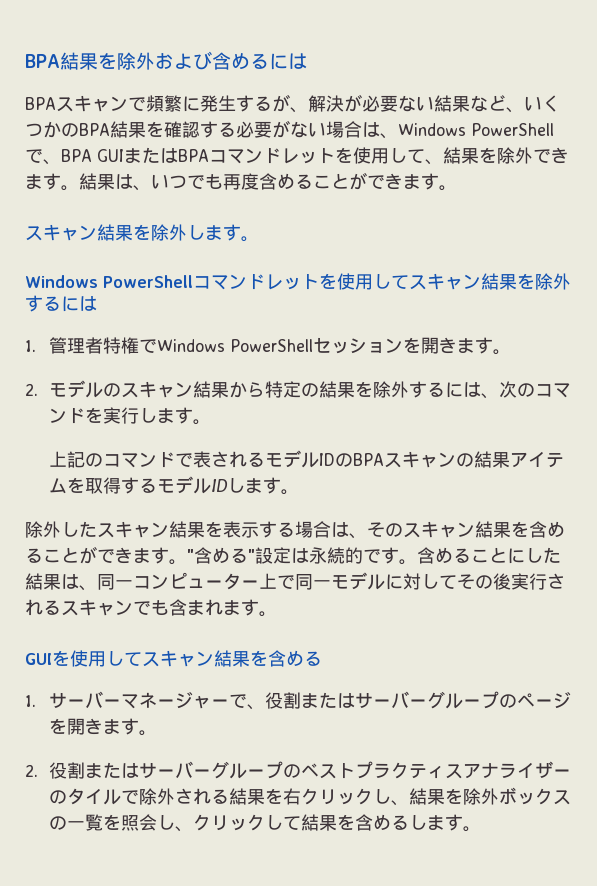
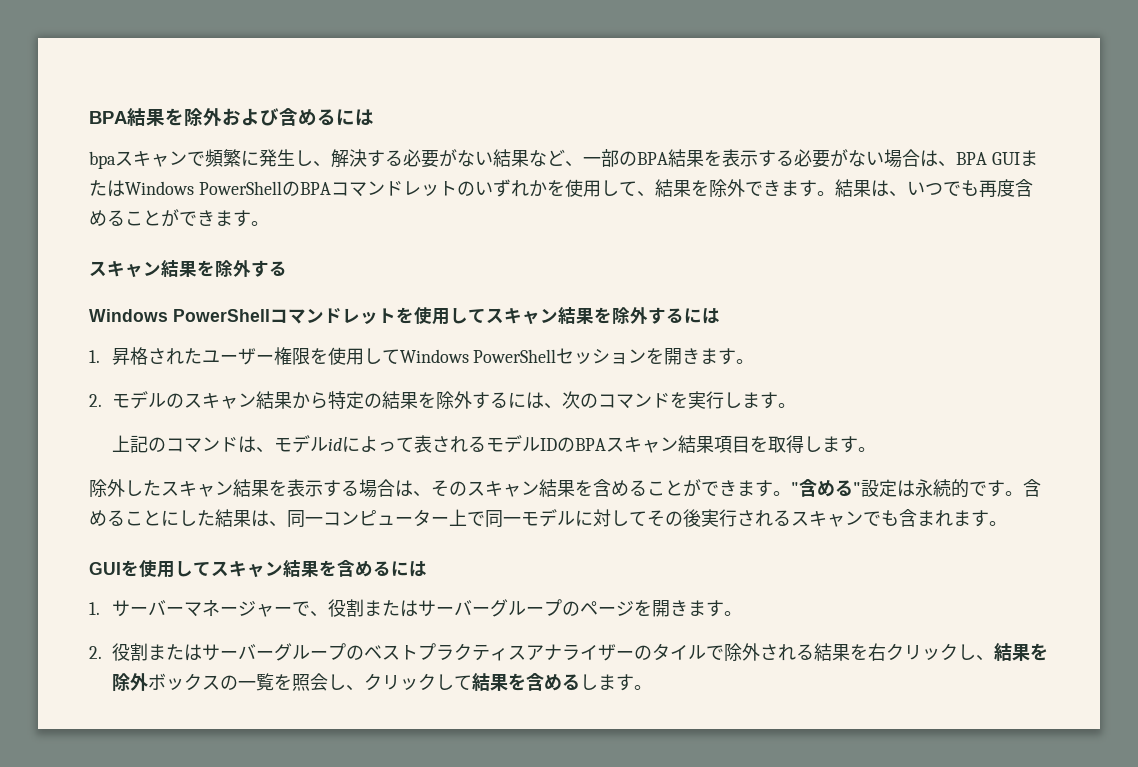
[25,97,56,110] BPA -> [89,151,116,169] bpa
[235,94,398,113] するが、解決が必要 -> [295,149,457,168] し、解決する必要が
[523,95,560,112] [25,121,61,138] いくつか -> [583,149,619,167] 一部
[163,121,200,138] 確認 -> [722,149,758,167] 表示
[397,123,554,136] [25,149,61,165] Windows PowerShellで、 -> (956, 164) none
(178, 155) none -> [125,181,300,196] Windows PowerShellの
(335, 156) none -> [456,179,547,197] のいずれか
[187,224,259,242] します。 -> [251,260,287,277] する
[49,337,158,354] 管理者特権で -> [111,347,400,365] 昇格されたユーザー権限を使用して
[175,453,194,467] で -> [237,435,414,453] は、モデルidによって
[456,451,565,468] [49,476,229,494] の結果アイテムを取得するモデルID -> [677,435,804,453] 結果項目を取得
(322, 658) none -> [391,561,427,577] には

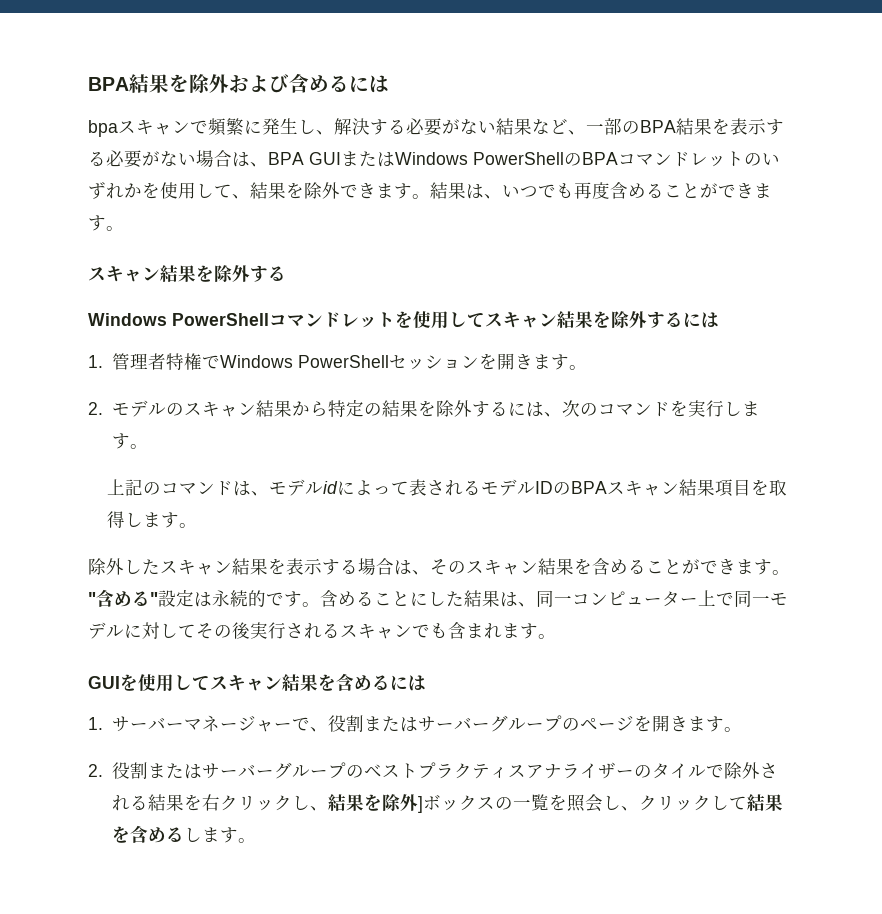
[111,347,400,365] 昇格されたユーザー権限を使用して -> [111,353,220,371] 管理者特権で
(148, 682) none -> [417,796,423,813] ]

